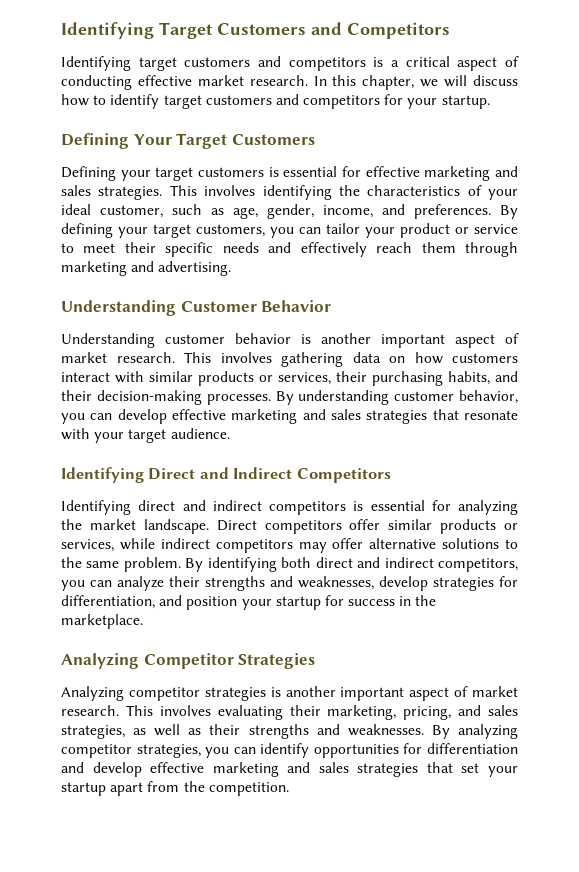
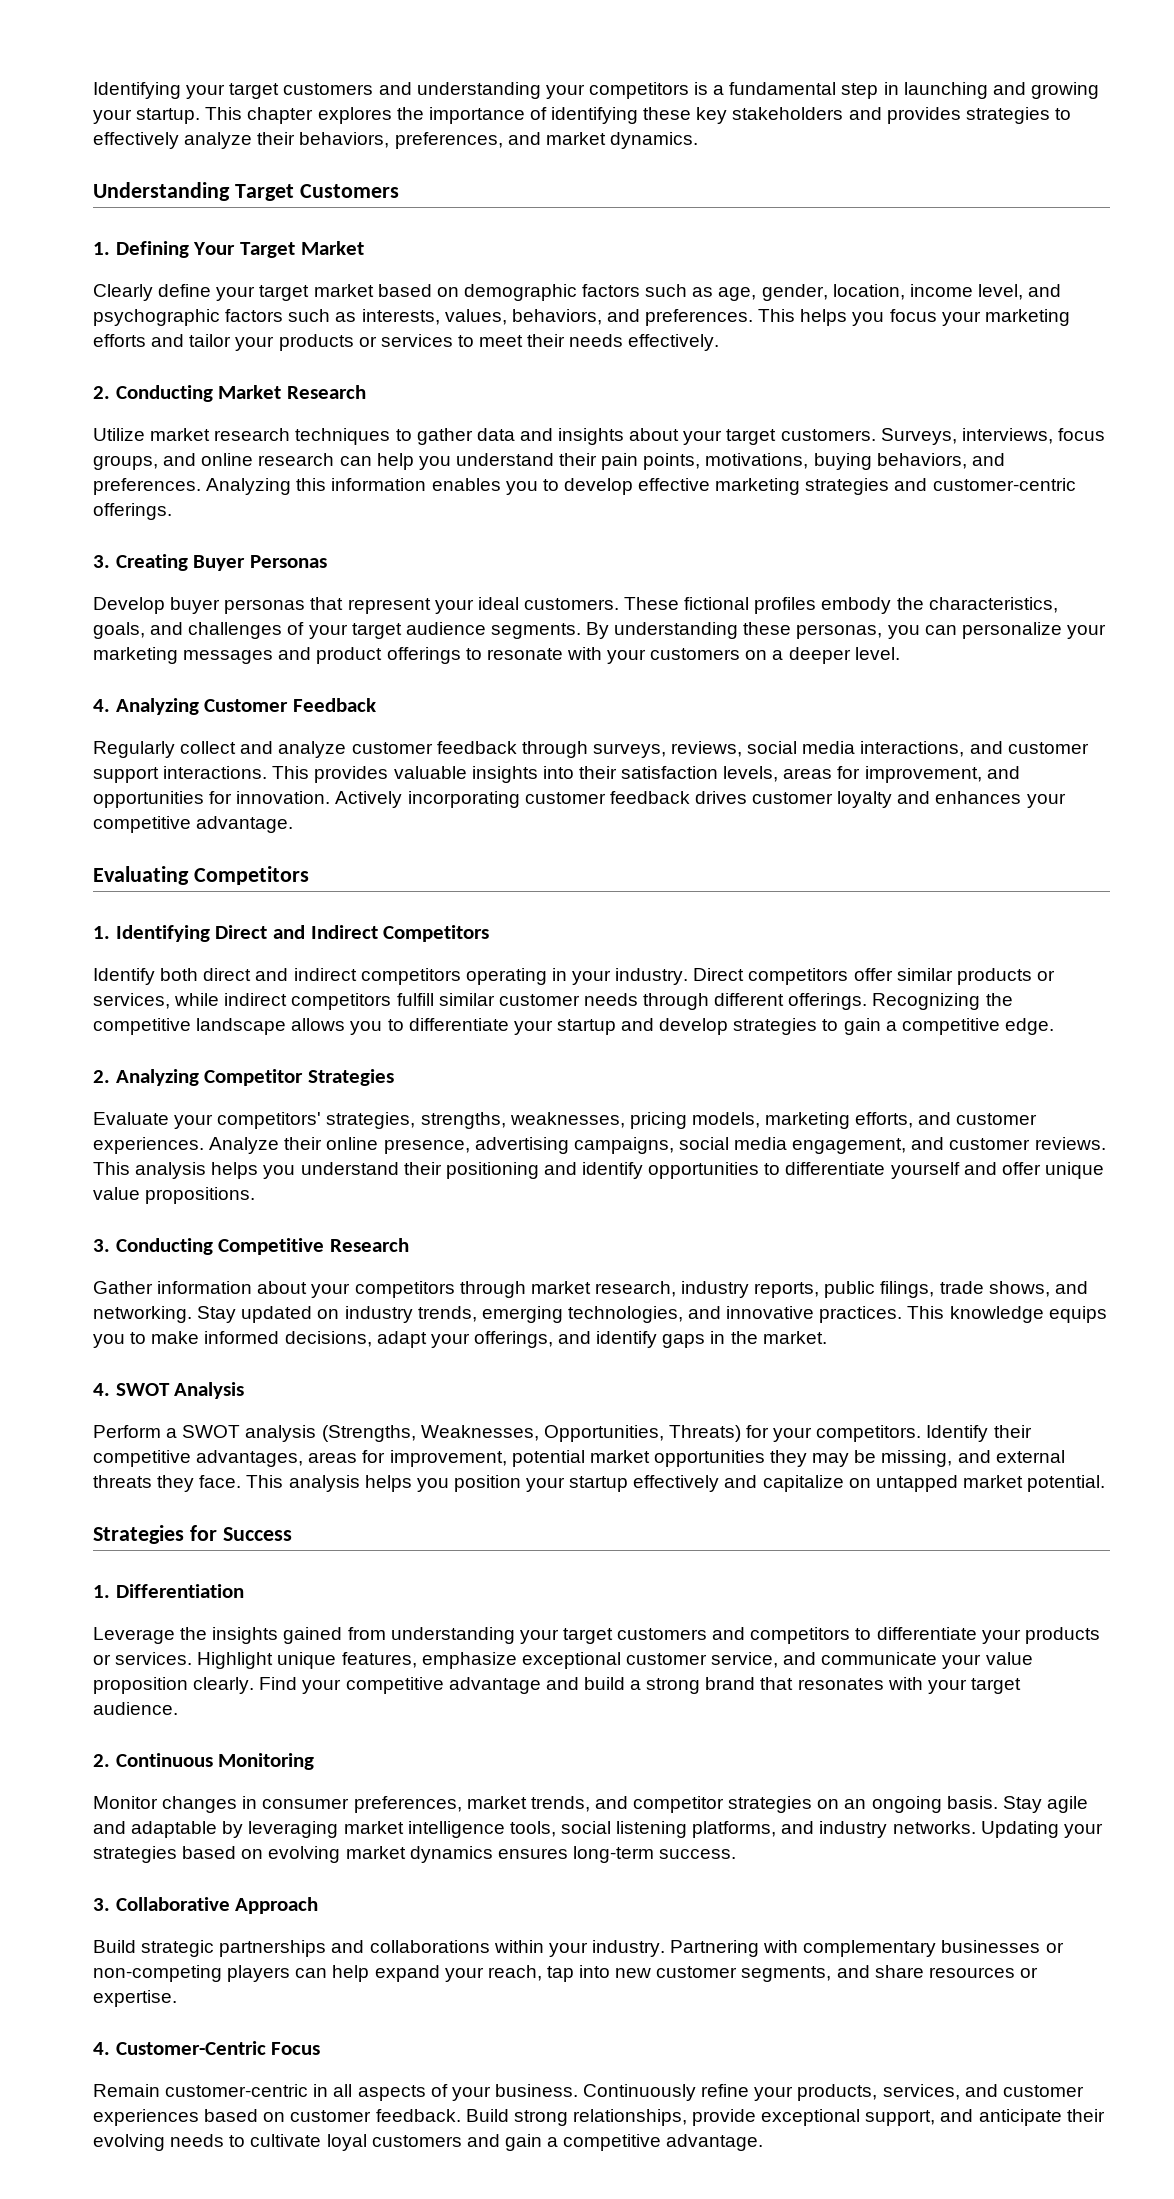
[61,22,450,39] [61,56,281,71] Identifying Target Customers and Competitors // Identifying target customers and -> [93,82,585,99] Identifying your target customers and understanding your
[405,56,519,71] [61,75,519,90] [61,94,490,109] [61,133,315,149] [61,166,518,181] [61,185,518,200] [61,204,518,219] [61,223,518,238] [61,242,518,257] [61,261,232,276] [61,300,332,316] [61,333,519,348] [61,352,518,367] [61,371,518,386] [61,390,518,405] [61,409,518,424] [61,428,230,443] critical aspect of conducting effective market research. In this chapter, we will discuss how to identify target customers and competitors for your startup. // Defining Your Target Customers // Defining your target customers is essential for effective marketing and sales strategies. This involves identifying the characteristics of your ideal customer, such as age, gender, income, and preferences. By defining your target customers, you can tailor your product or service to meet their specific needs and effectively reach them through marketing and advertising. // Understanding Customer Behavior // Understanding customer behavior is another important aspect of market research. This involves gathering data on how customers interact with similar products or services, their purchasing habits, and their decision-making processes. By understanding customer behavior, you can develop effective marketing and sales strategies that resonate with your target audience. // -> [729,82,1099,99] [93,107,1071,124] [93,132,698,149] [93,182,399,201] [93,241,364,258] [93,284,1062,301] [93,309,1070,326] [93,334,720,351] [93,385,367,402] [93,428,1105,445] [93,453,1005,470] [93,478,1076,495] [93,503,172,520] [93,554,328,571] [93,597,1058,614] [93,622,1106,639] [93,647,900,664] [93,698,377,715] [93,741,1089,758] [93,766,1020,783] [93,791,1066,808] [93,816,294,833] [93,866,309,885] [93,926,110,939] fundamental step in launching and growing your startup. This chapter explores the importance of identifying these key stakeholders and provides strategies to effectively analyze their behaviors, preferences, and market dynamics. // Understanding Target Customers // 1. Defining Your Target Market // Clearly define your target market based on demographic factors such as age, gender, location, income level, and psychographic factors such as interests, values, behaviors, and preferences. This helps you focus your marketing efforts and tailor your products or services to meet their needs effectively. // 2. Conducting Market Research // Utilize market research techniques to gather data and insights about your target customers. Surveys, interviews, focus groups, and online research can help you understand their pain points, motivations, buying behaviors, and preferences. Analyzing this information enables you to develop effective marketing strategies and customer-centric offerings. // 3. Creating Buyer Personas // Develop buyer personas that represent your ideal customers. These fictional profiles embody the characteristics, goals, and challenges of your target audience segments. By understanding these personas, you can personalize your marketing messages and product offerings to resonate with your customers on a deeper level. // 4. Analyzing Customer Feedback // Regularly collect and analyze customer feedback through surveys, reviews, social media interactions, and customer support interactions. This provides valuable insights into their satisfaction levels, areas for improvement, and opportunities for innovation. Actively incorporating customer feedback drives customer loyalty and enhances your competitive advantage. // Evaluating Competitors // 1.
[61,500,131,515] Identifying -> [93,968,199,985] Identify both
[353,500,518,515] [61,519,209,534] is essential for analyzing the market landscape. -> [465,968,689,985] operating in your industry.
[298,538,518,553] [61,557,518,572] [61,576,518,591] [61,595,437,610] [61,614,143,629] [61,653,316,669] [61,686,518,701] [61,705,518,720] [61,724,518,739] [61,743,518,758] [61,762,518,777] [61,781,289,796] may offer alternative solutions to the same problem. By identifying both direct and indirect competitors, you can analyze their strengths and weaknesses, develop strategies for differentiation, and position your startup for success in the marketplace. // Analyzing Competitor Strategies // Analyzing competitor strategies is another important aspect of market research. This involves evaluating their marketing, pricing, and sales strategies, as well as their strengths and weaknesses. By analyzing competitor strategies, you can identify opportunities for differentiation and develop effective marketing and sales strategies that set your startup apart from the competition. -> [396,993,1013,1010] [93,1018,1054,1035] [93,1069,395,1086] [93,1112,1038,1129] [93,1137,1106,1154] [93,1162,1104,1179] [93,1187,256,1204] [93,1238,410,1255] [93,1281,1088,1298] [93,1306,1107,1323] [93,1331,827,1348] [93,1382,245,1399] [93,1425,1032,1442] [93,1450,1065,1467] [93,1475,1106,1492] [93,1525,292,1544] [93,1584,244,1598] [93,1627,1100,1644] [93,1652,1033,1669] [93,1677,1021,1694] [93,1702,178,1715] [93,1753,315,1770] [93,1796,1088,1813] [93,1821,1103,1838] [93,1846,737,1863] [93,1897,319,1914] [93,1940,1064,1957] [93,1965,1038,1982] [93,1990,177,2007] [93,2041,321,2055] [93,2084,1084,2101] [93,2109,1105,2126] [93,2134,764,2151] fulfill similar customer needs through different offerings. Recognizing the competitive landscape allows you to differentiate your startup and develop strategies to gain a competitive edge. // 2. Analyzing Competitor Strategies // Evaluate your competitors' strategies, strengths, weaknesses, pricing models, marketing efforts, and customer experiences. Analyze their online presence, advertising campaigns, social media engagement, and customer reviews. This analysis helps you understand their positioning and identify opportunities to differentiate yourself and offer unique value propositions. // 3. Conducting Competitive Research // Gather information about your competitors through market research, industry reports, public filings, trade shows, and networking. Stay updated on industry trends, emerging technologies, and innovative practices. This knowledge equips you to make informed decisions, adapt your offerings, and identify gaps in the market. // 4. SWOT Analysis // Perform a SWOT analysis (Strengths, Weaknesses, Opportunities, Threats) for your competitors. Identify their competitive advantages, areas for improvement, potential market opportunities they may be missing, and external threats they face. This analysis helps you position your startup effectively and capitalize on untapped market potential. // Strategies for Success // 1. Differentiation // Leverage the insights gained from understanding your target customers and competitors to differentiate your products or services. Highlight unique features, emphasize exceptional customer service, and communicate your value proposition clearly. Find your competitive advantage and build a strong brand that resonates with your target audience. // 2. Continuous Monitoring // Monitor changes in consumer preferences, market trends, and competitor strategies on an ongoing basis. Stay agile and adaptable by leveraging market intelligence tools, social listening platforms, and industry networks. Updating your strategies based on evolving market dynamics ensures long-term success. // 3. Collaborative Approach // Build strategic partnerships and collaborations within your industry. Partnering with complementary businesses or non-competing players can help expand your reach, tap into new customer segments, and share resources or expertise. // 4. Customer-Centric Focus // Remain customer-centric in all aspects of your business. Continuously refine your products, services, and customer experiences based on customer feedback. Build strong relationships, provide exceptional support, and anticipate their evolving needs to cultivate loyal customers and gain a competitive advantage.

